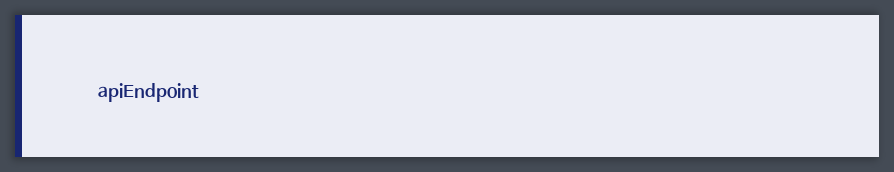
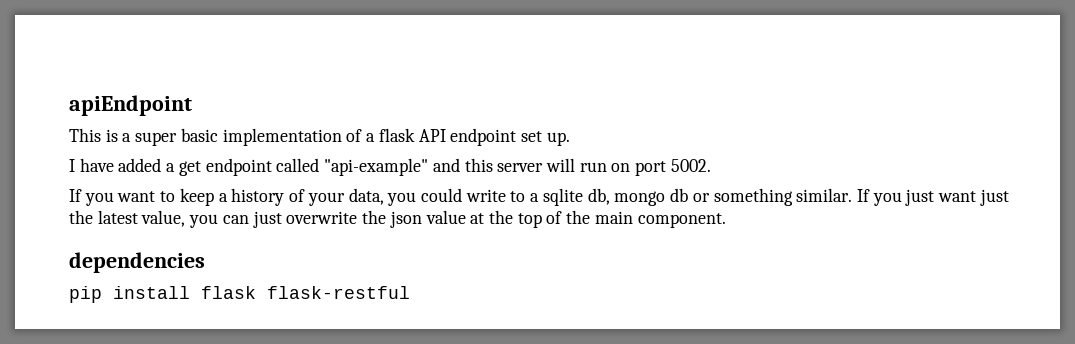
(199, 92) none -> [69,128,570,146] [69,158,711,176] [69,188,1009,206] [69,210,726,228] [69,252,205,273] [69,286,410,303] // This is a super basic implementation of a flask API endpoint set up. // I have added a get endpoint called "api-example" and this server will run on port 5002. // If you want to keep a history of your data, you could write to a sqlite db, mongo db or something similar. If you just want just the latest value, you can just overwrite the json value at the top of the main component. // dependencies // pip install flask flask-restful

